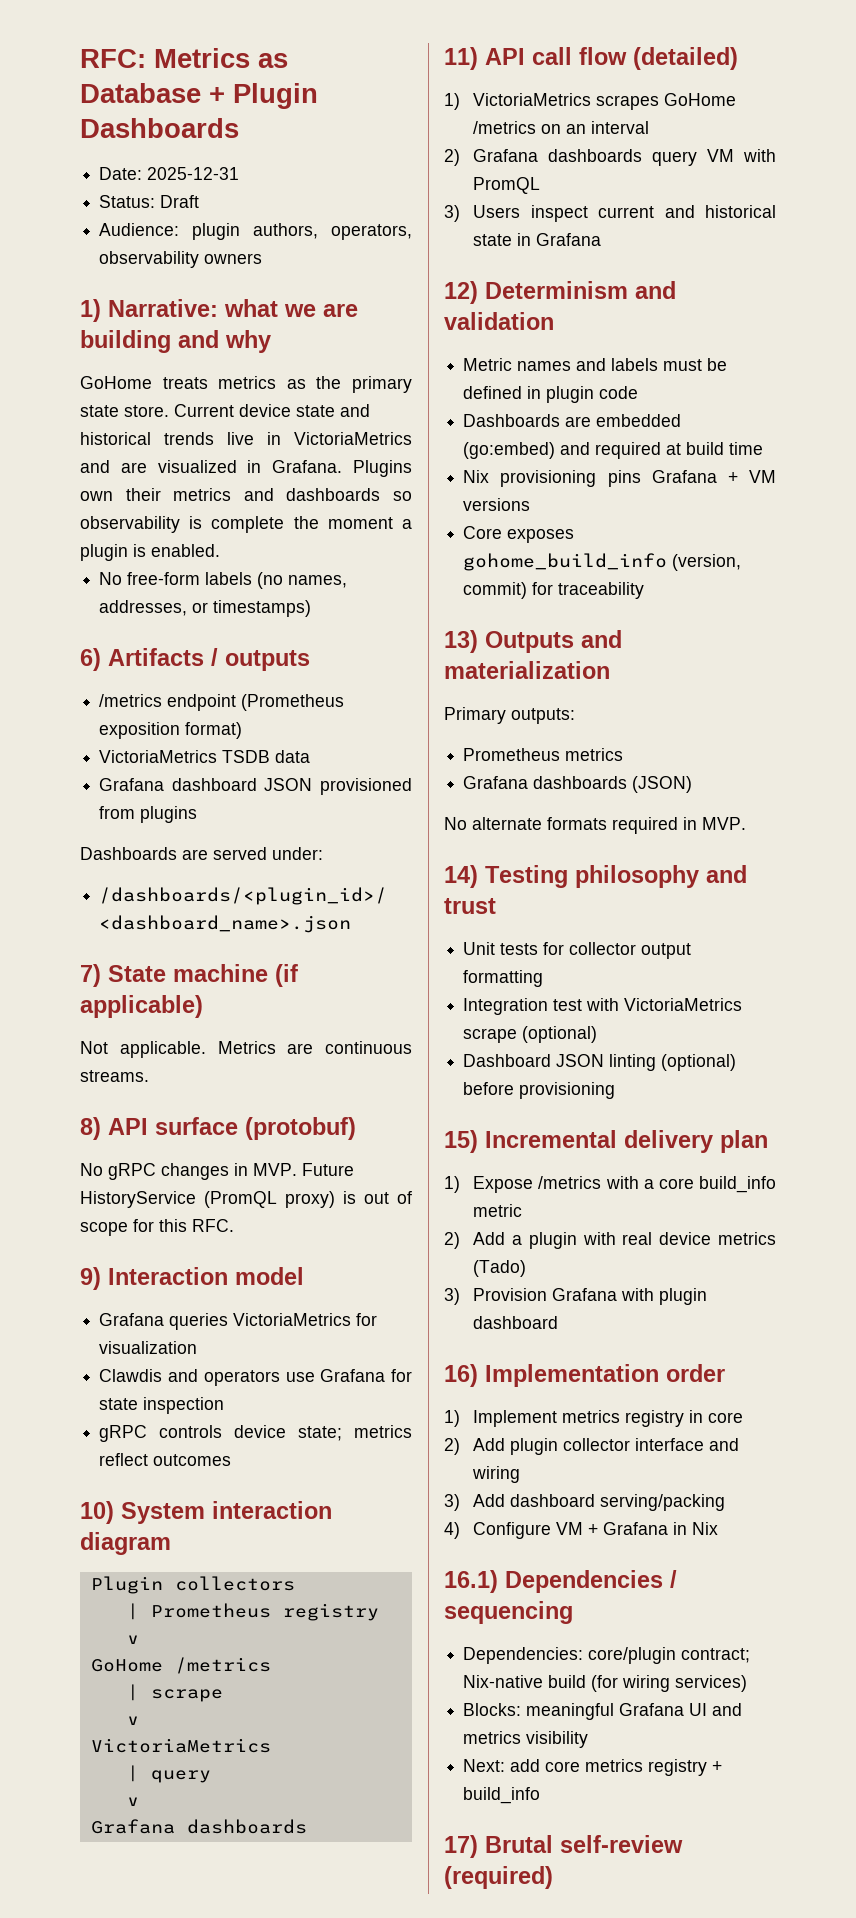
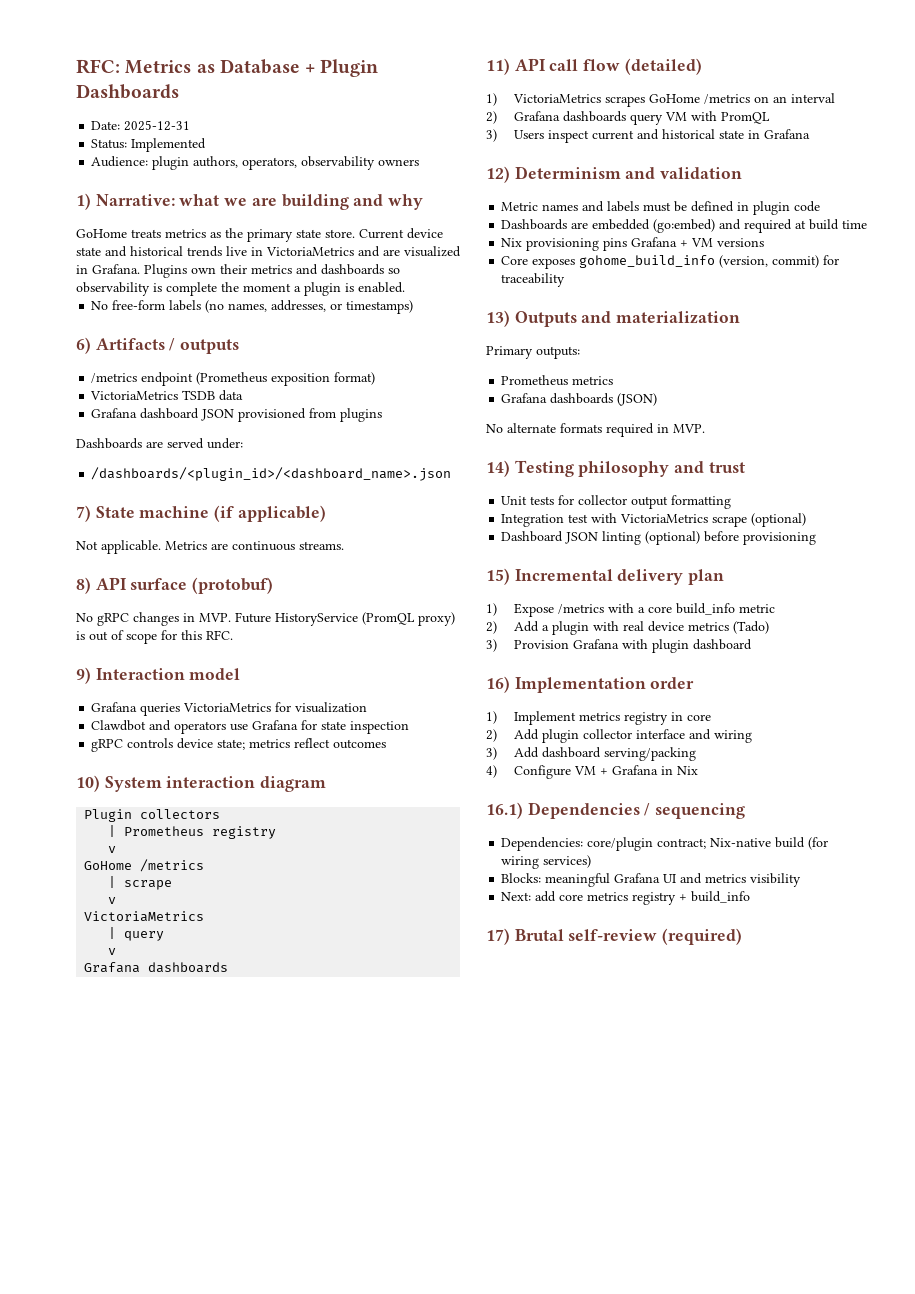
[160,195,200,208] Draft -> [131,138,207,152] Implemented
[99,1369,163,1382] Clawdis -> [91,720,147,731] Clawdbot

